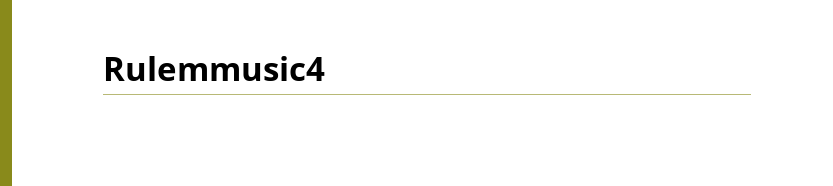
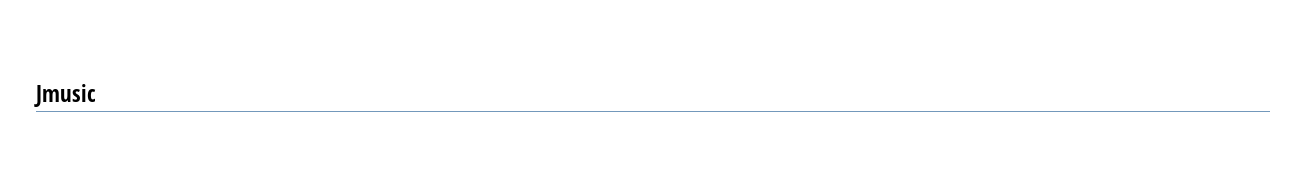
[103,56,325,81] Rulemmusic4 -> [34,84,96,107] Jmusic

